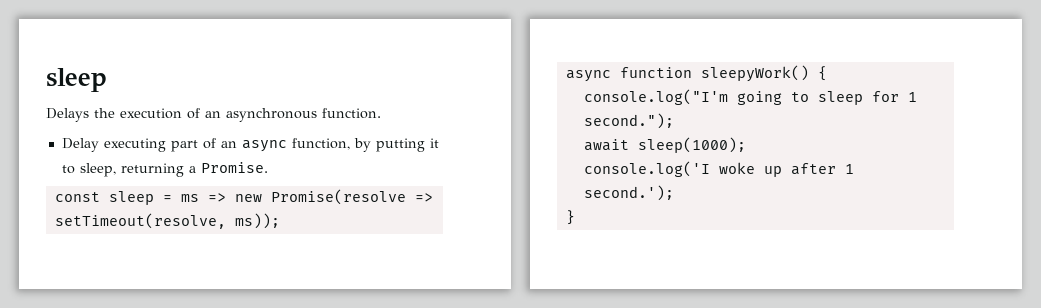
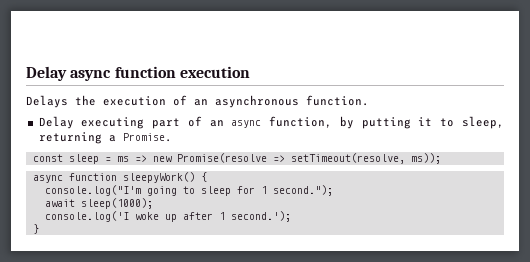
[46,68,107,92] sleep -> [26,66,250,81] Delay async function execution

